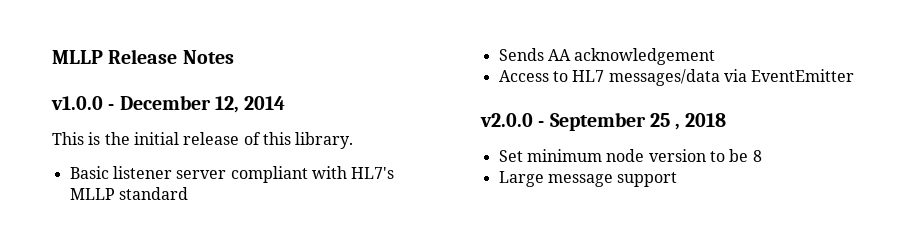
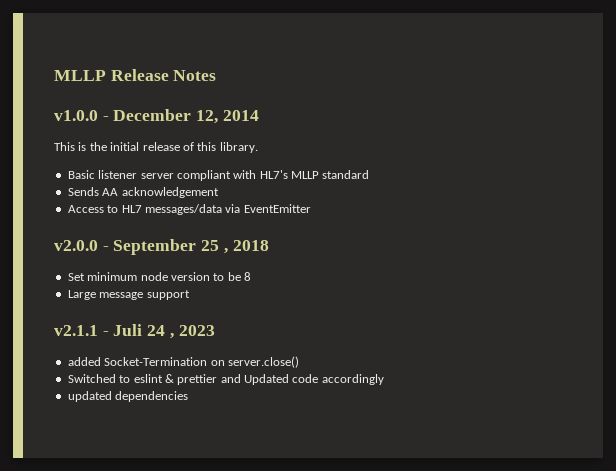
(678, 179) none -> [54,324,215,339] [67,356,299,368] [67,374,384,385] [67,391,189,402] // v2.1.1 - Juli 24 , 2023 // added Socket-Termination on server.close() // Switched to eslint & prettier and Updated code accordingly // updated dependencies

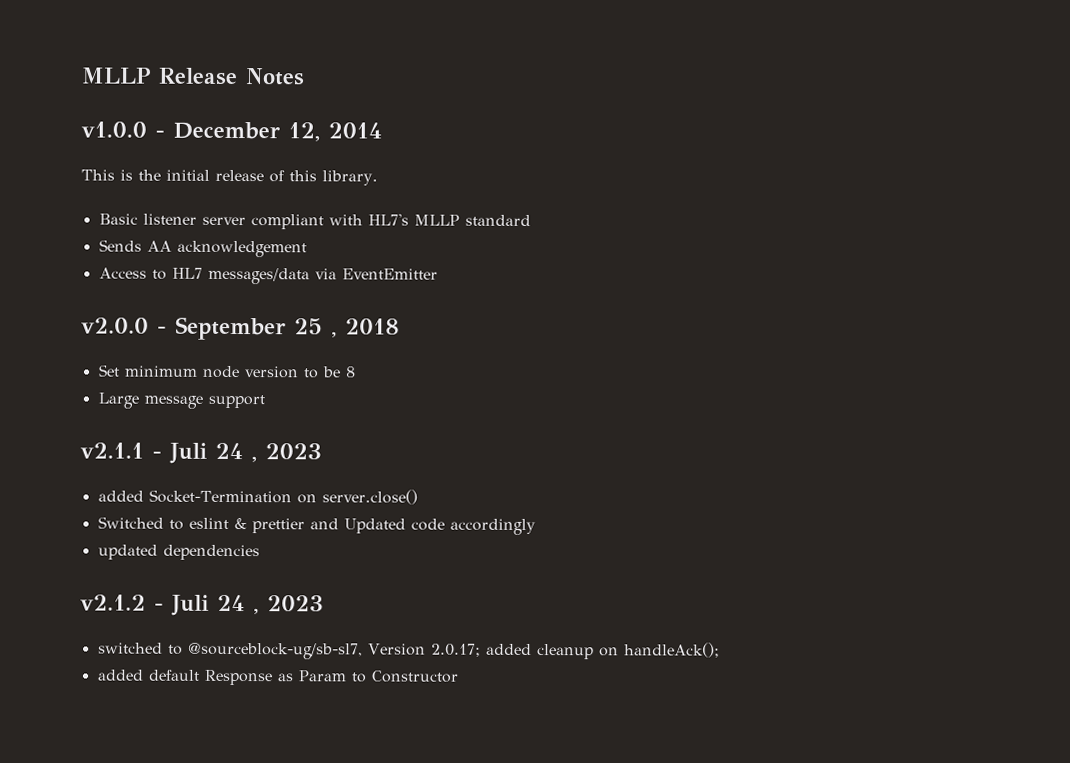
(189, 396) none -> [80,594,324,616] [97,642,720,660] [97,669,459,686] // v2.1.2 - Juli 24 , 2023 // switched to @sourceblock-ug/sb-sl7, Version 2.0.17; added cleanup on handleAck(); // added default Response as Param to Constructor

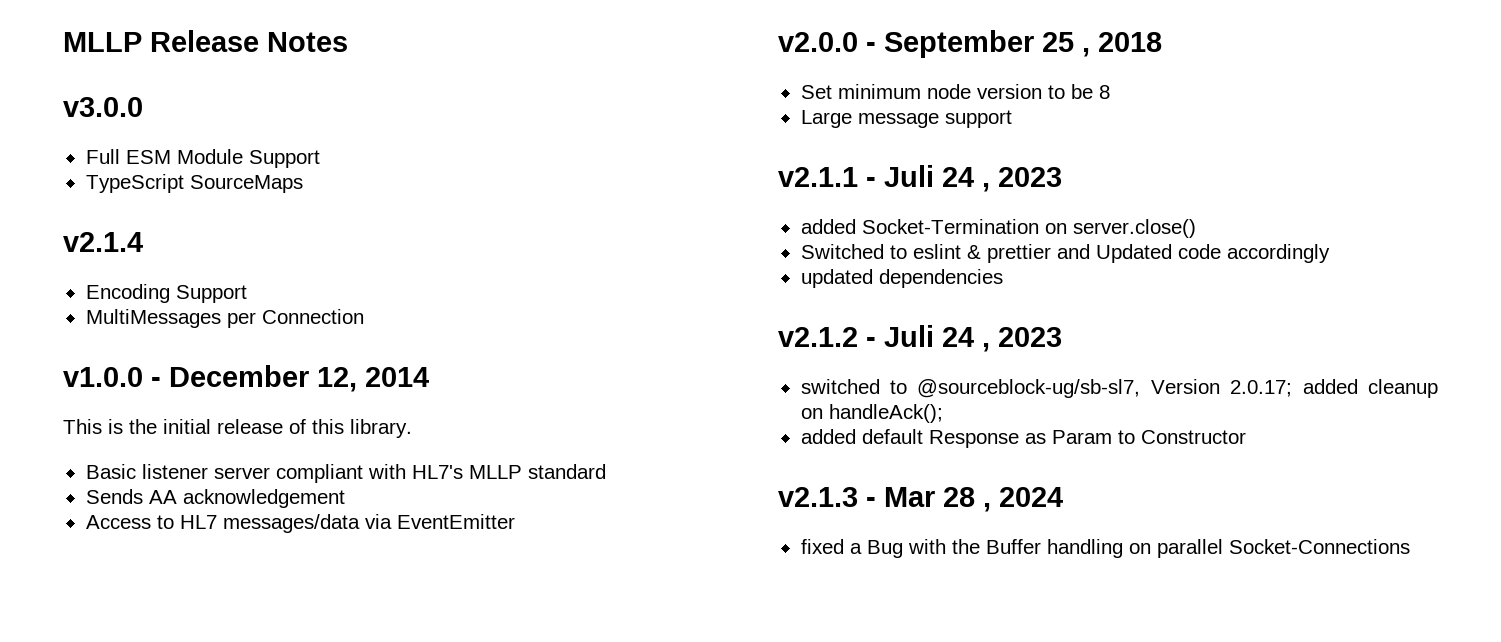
(305, 77) none -> [63,97,143,117] [85,149,320,168] [85,174,303,193] [63,232,143,252] [85,284,247,303] [85,309,364,328] // v3.0.0 // Full ESM Module Support // TypeScript SourceMaps // v2.1.4 // Encoding Support // MultiMessages per Connection
(459, 676) none -> [778,487,1063,512] [800,539,1410,558] // v2.1.3 - Mar 28 , 2024 // fixed a Bug with the Buffer handling on parallel Socket-Connections

